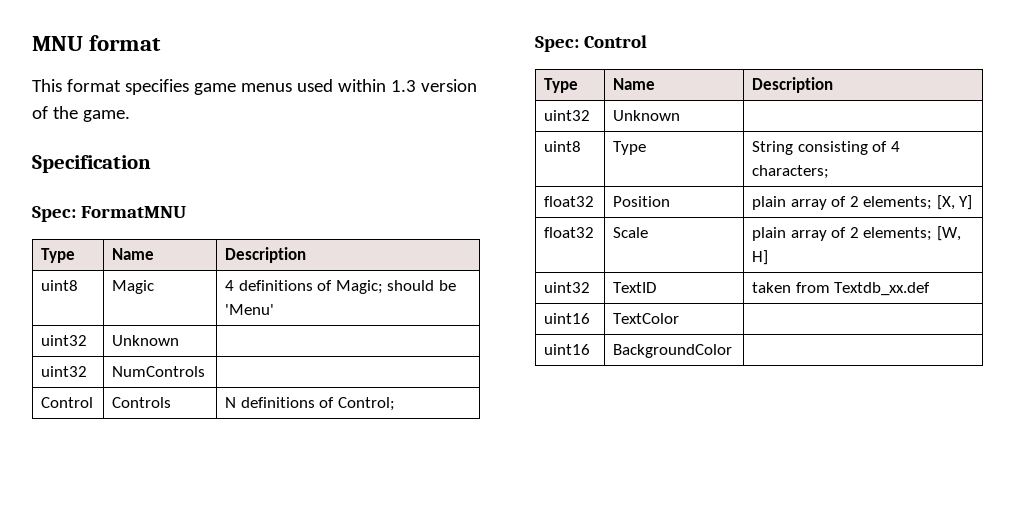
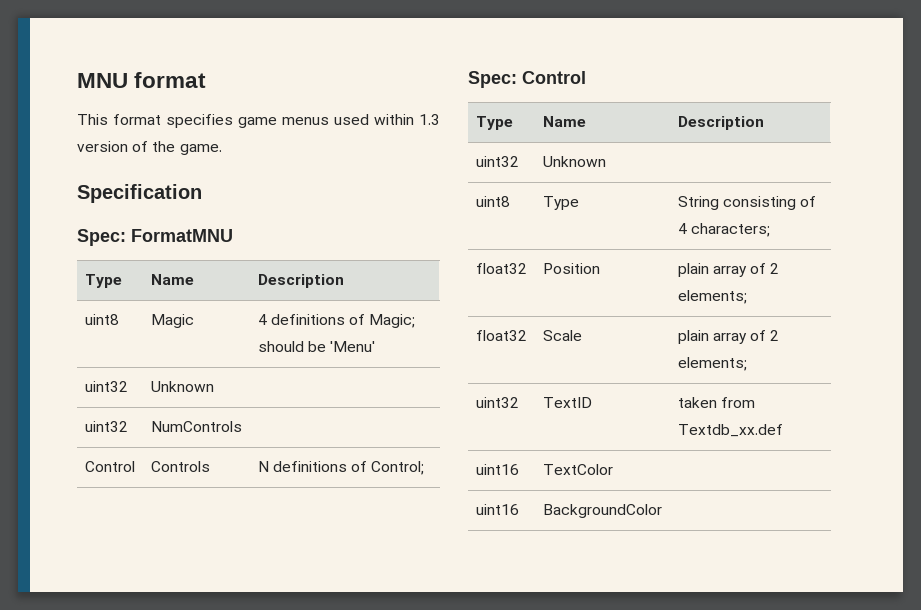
[936,195,973,210] [X, Y] -> (747, 297) none
[936,226,961,241] [752,250,769,265] [W, H] -> (747, 364) none

